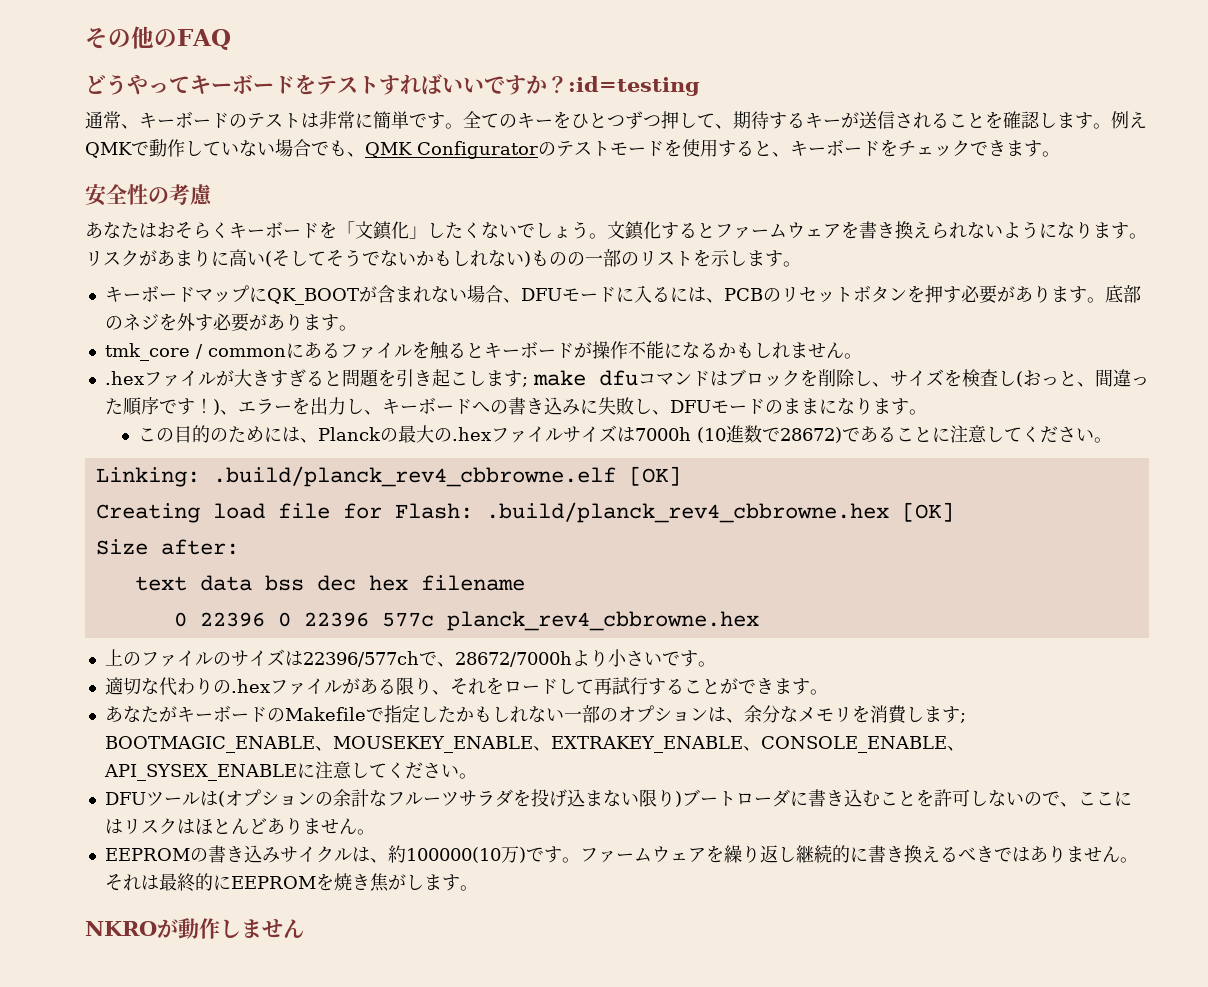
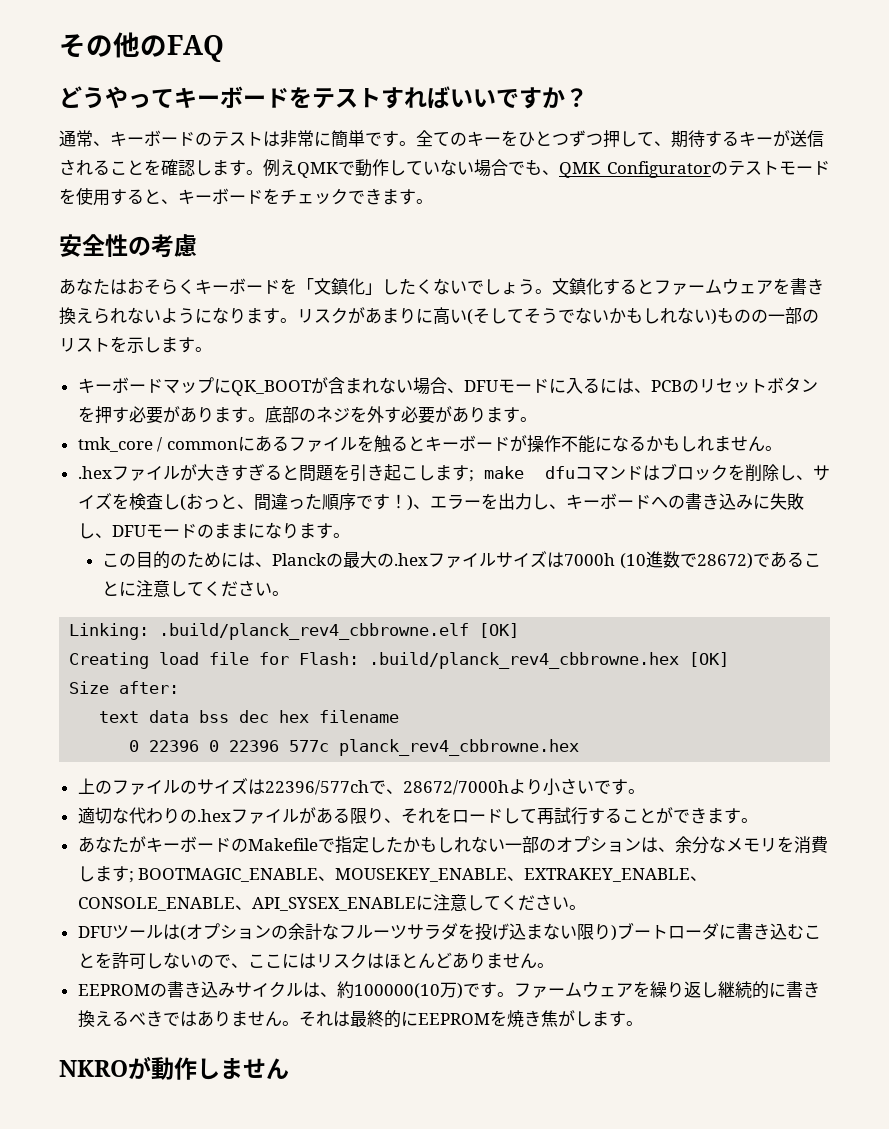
[568,76,700,96] :id=testing -> (588, 97) none

